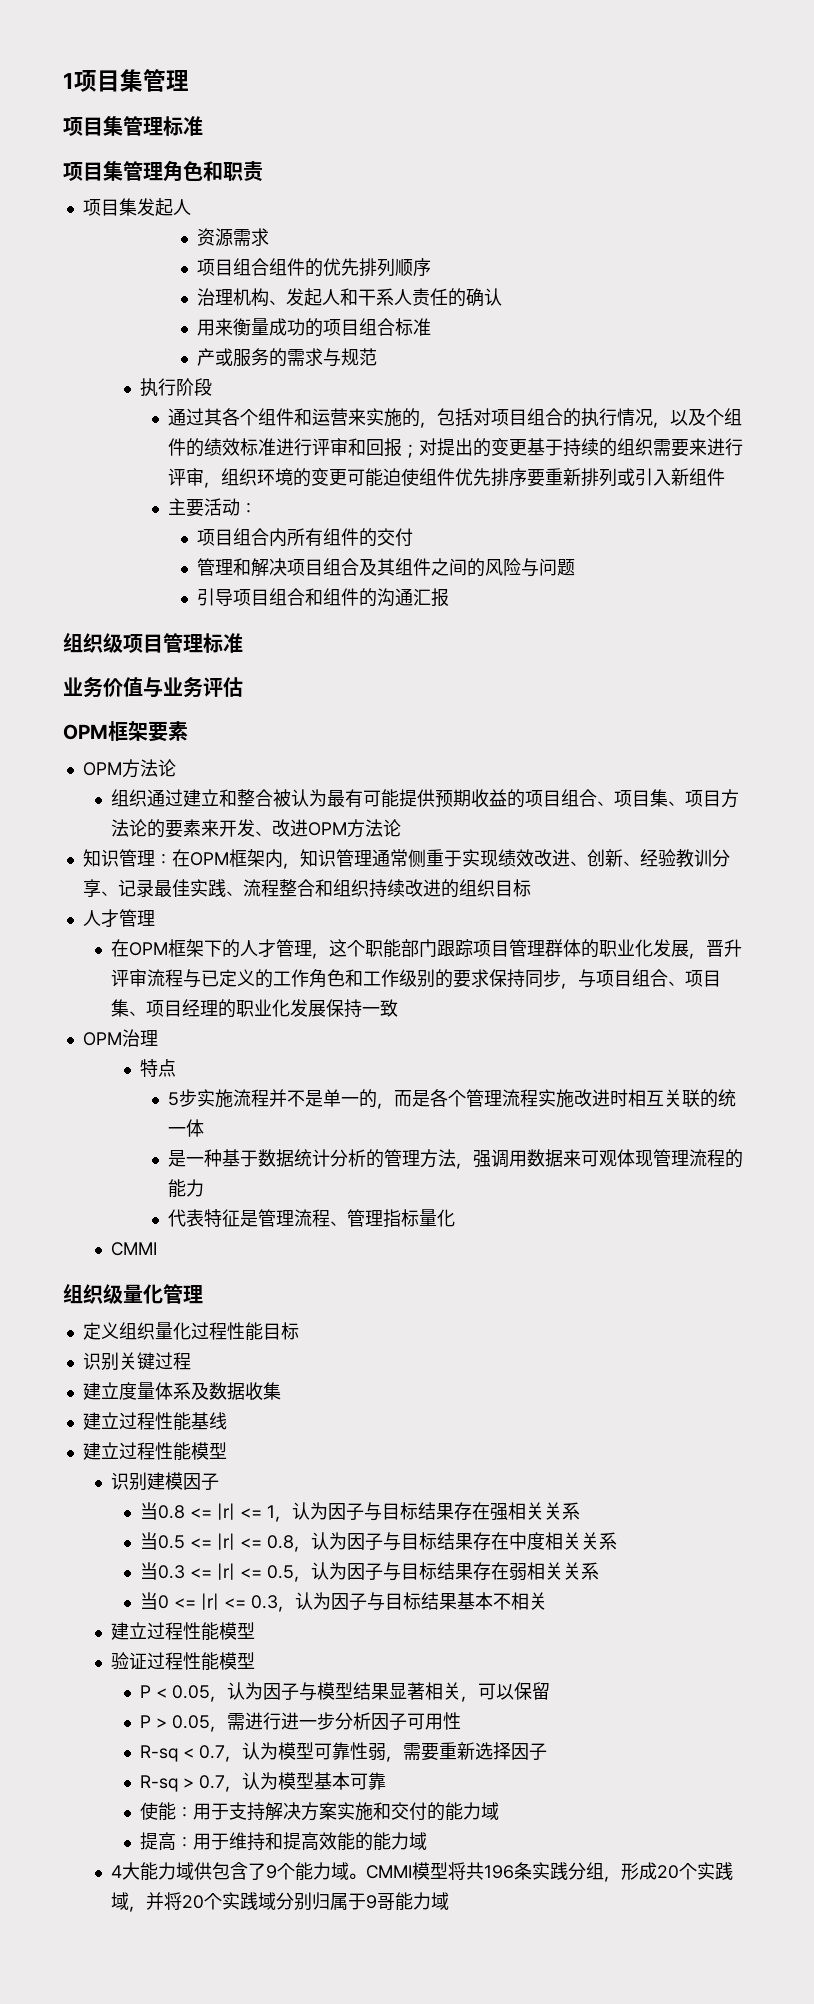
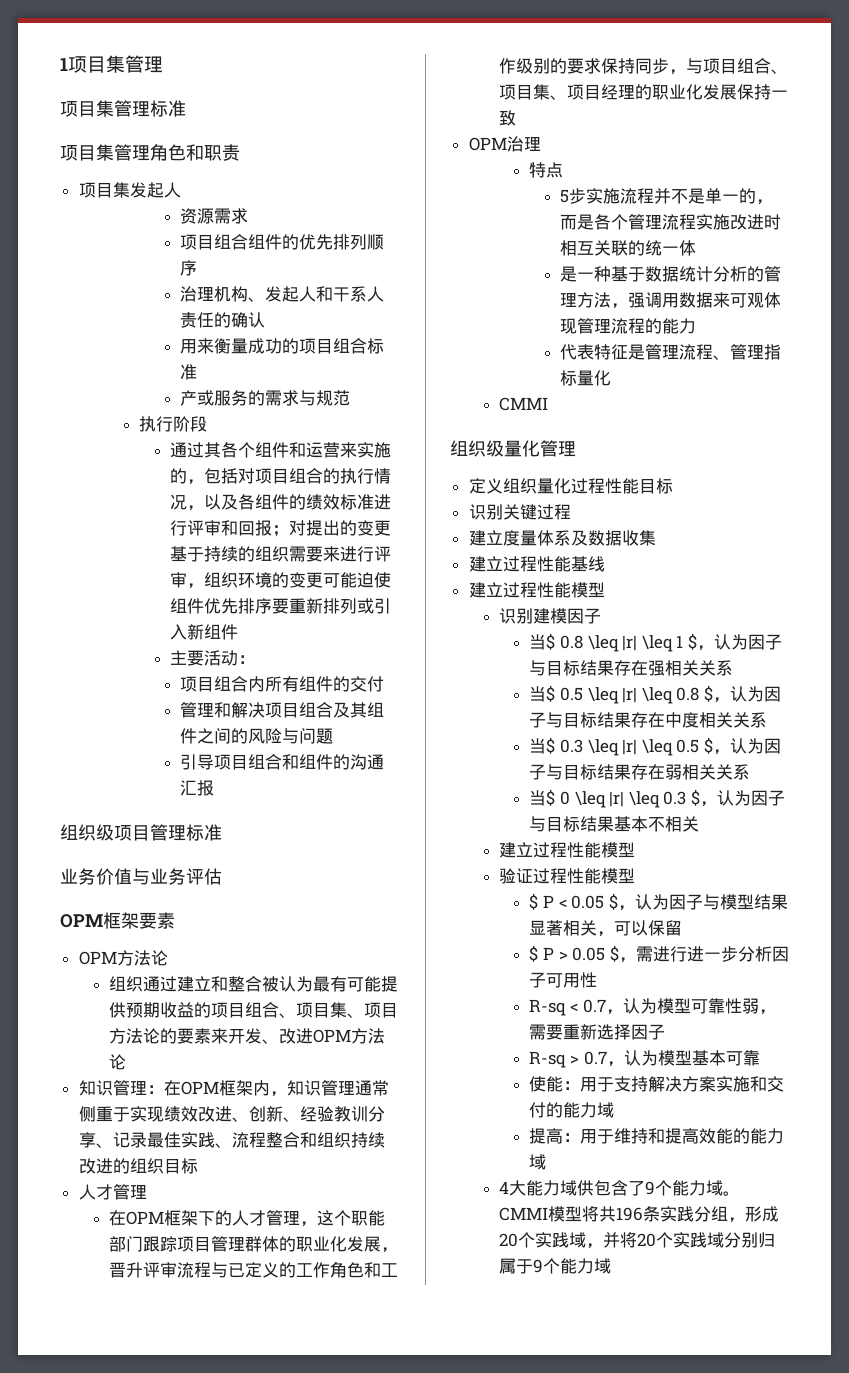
[706,409,725,426] 个 -> [237,494,255,510] 各
[157,1503,275,1520] 0.8 <= |r| <= 1 -> [546,633,698,652] $ 0.8 \leq |r| \leq 1 $
[157,1533,294,1550] 0.5 <= |r| <= 0.8 -> [546,685,714,704] $ 0.5 \leq |r| \leq 0.8 $
[157,1563,294,1580] 0.3 <= |r| <= 0.5 -> [546,737,714,756] $ 0.3 \leq |r| \leq 0.5 $
[157,1593,278,1610] 0 <= |r| <= 0.3 -> [546,789,701,808] $ 0 \leq |r| \leq 0.3 $
(256, 1660) none -> [529,893,539,910] $
(210, 1692) none -> [608,893,618,910] $
(550, 1691) none -> [529,945,539,962] $
(210, 1722) none -> [609,945,619,962] $
[377,1893,396,1910] 哥 -> [543,1258,561,1274] 个

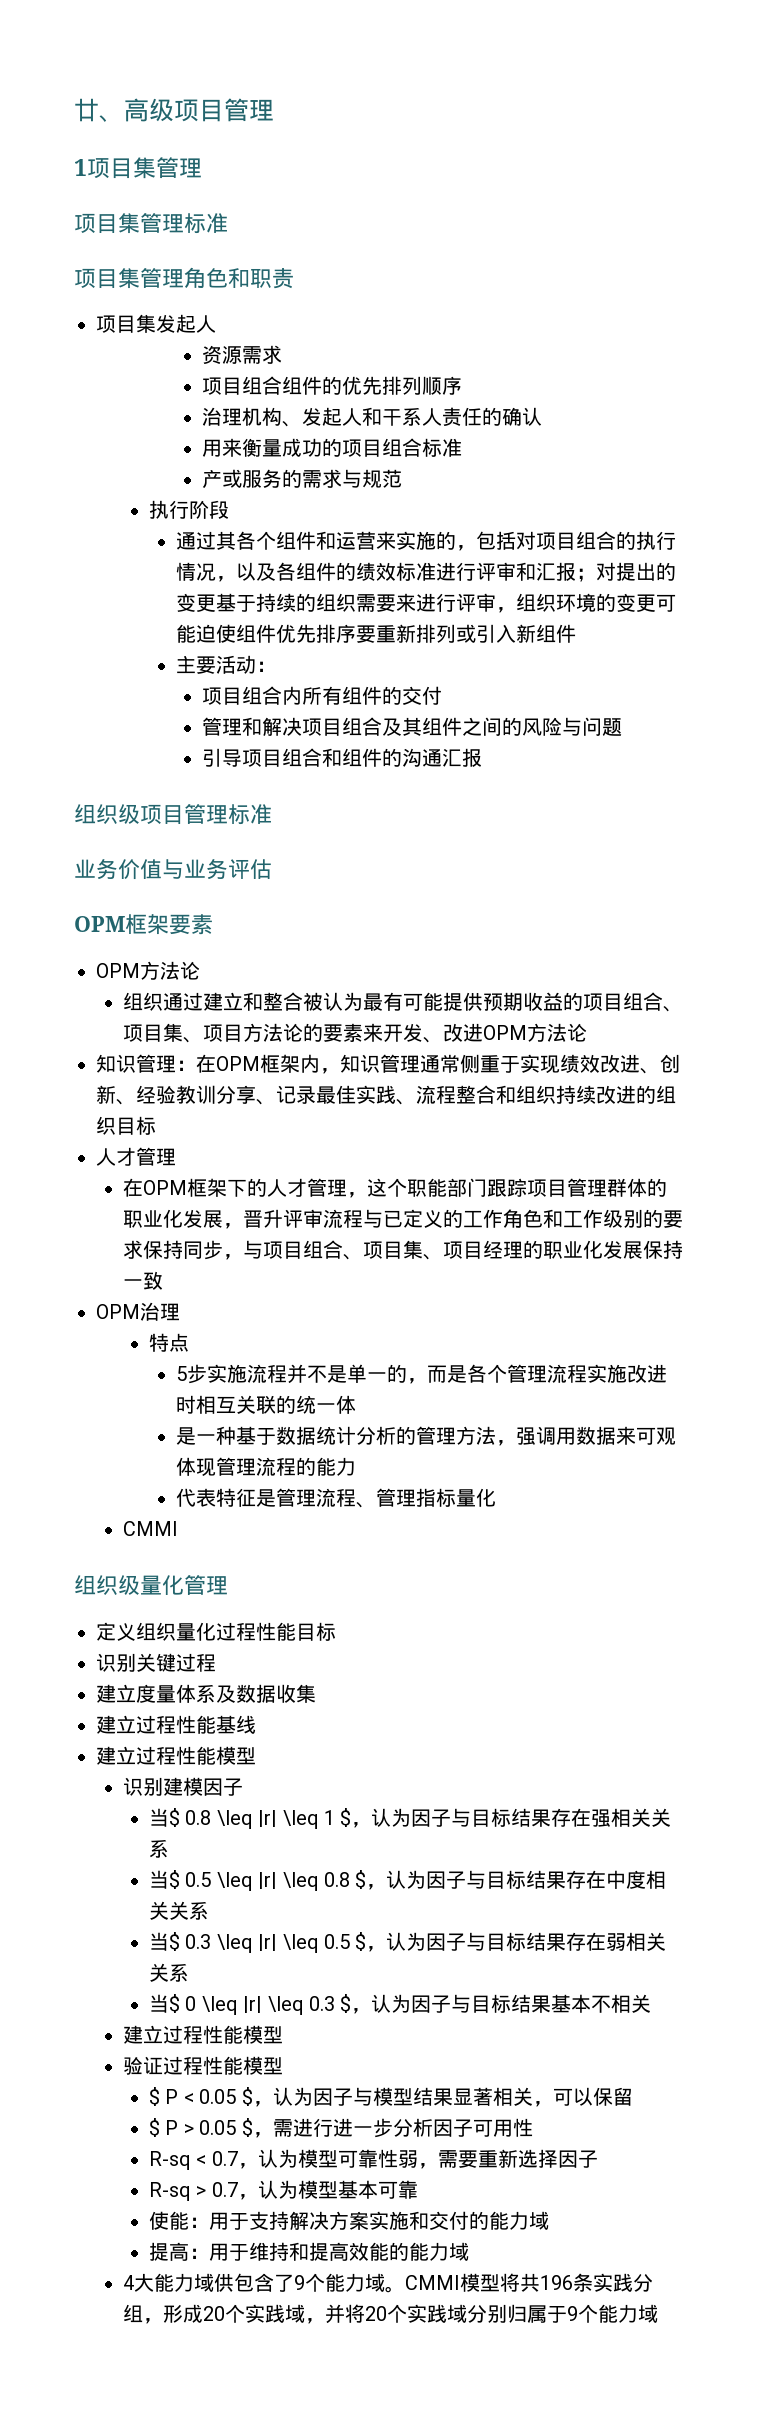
(60, 64) none -> [74,98,274,122] 廿、高级项目管理 //
[237,521,255,536] 回 -> [535,562,556,581] 汇

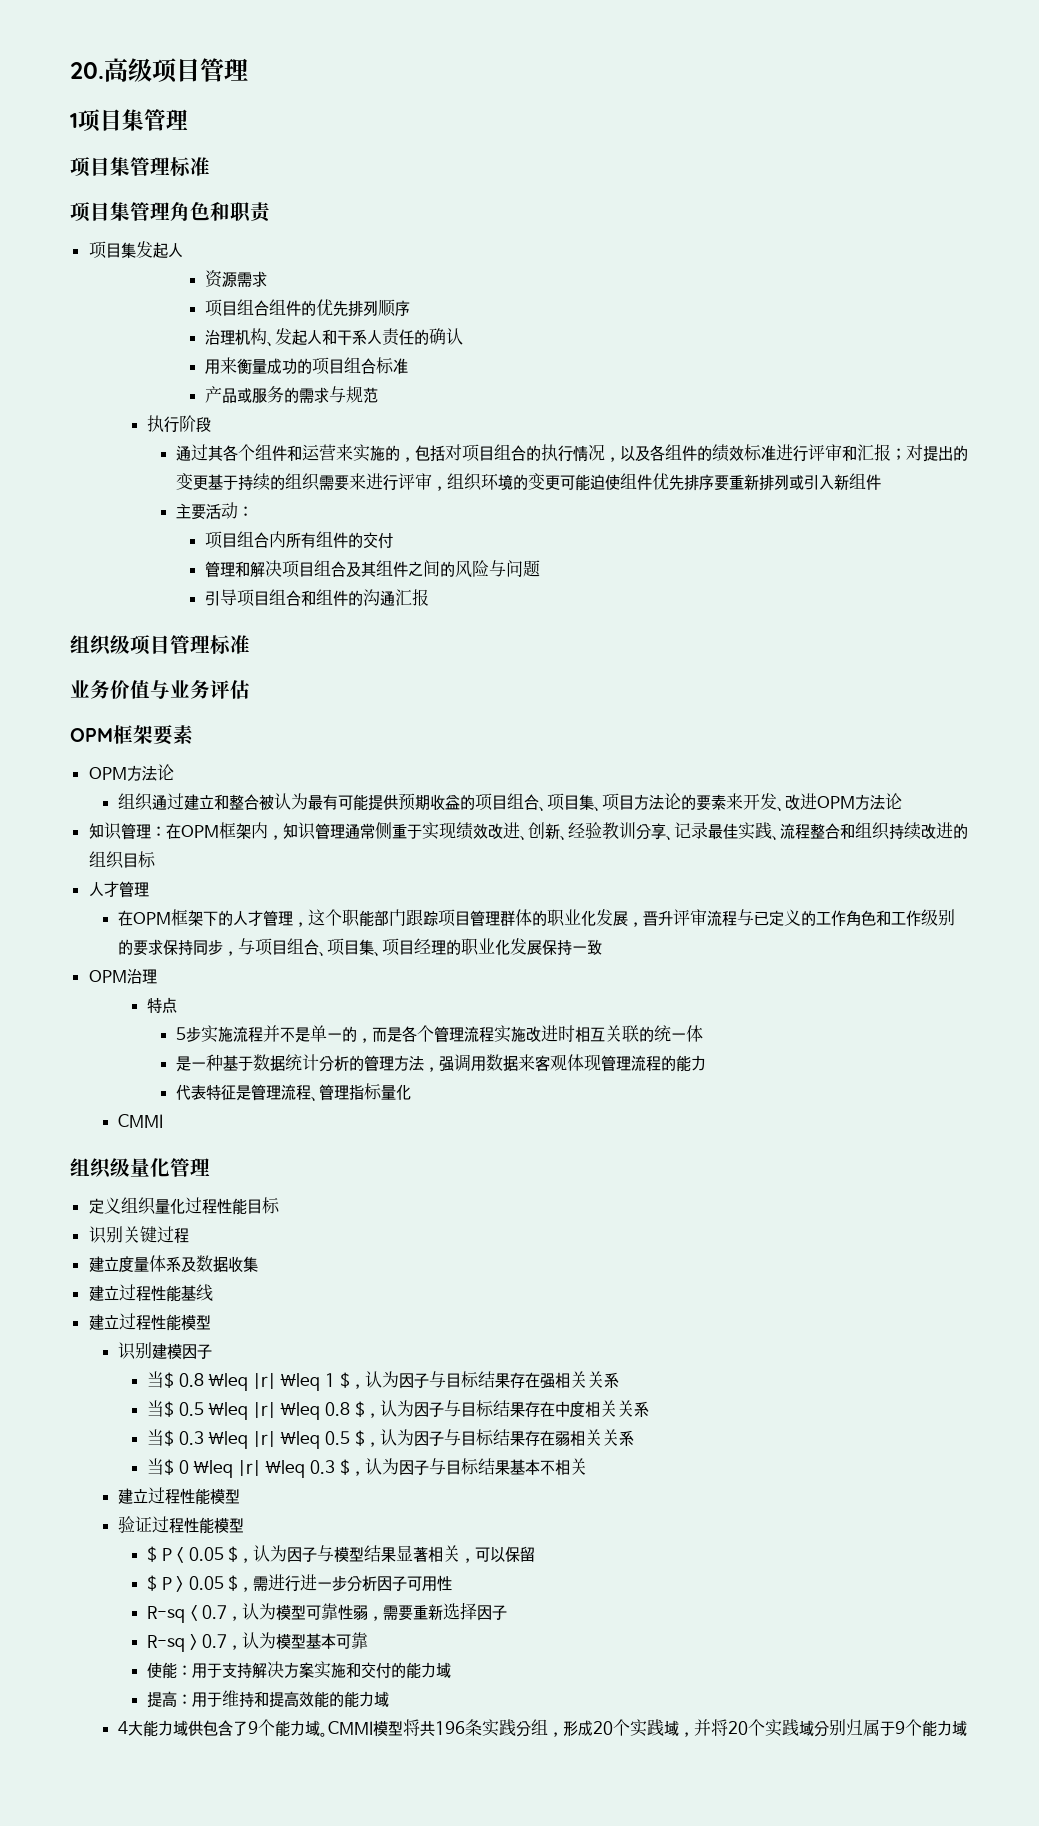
[74,98,124,122] 廿、 -> [70,62,104,79] 20.
(223, 478) none -> [222,388,238,403] 品
[635,1427,656,1445] 可 -> [535,1055,551,1072] 客

